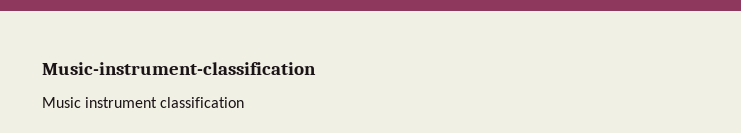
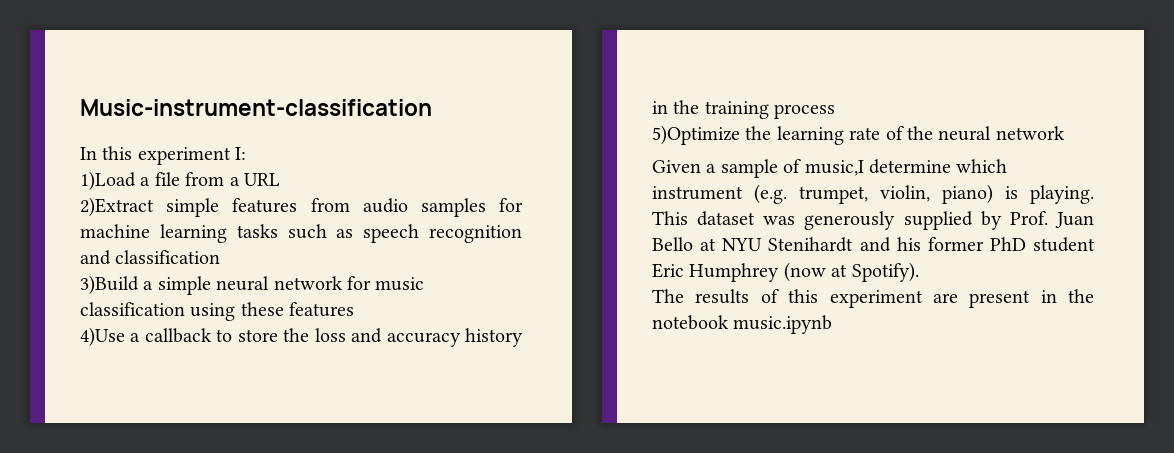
[42,97,245,108] Music instrument classification -> [80,146,247,165] [80,171,280,191] [80,197,524,217] [80,224,522,243] [80,250,221,265] [80,275,425,295] [80,302,355,321] [80,327,523,347] [652,100,836,119] [652,125,1065,145] [652,159,1008,178] [652,184,1094,204] [652,211,1094,230] [652,237,1095,252] [652,262,919,282] [652,289,1094,308] [652,315,833,334] In this experiment I: // 1)Load a file from a URL // 2)Extract simple features from audio samples for machine learning tasks such as speech recognition and classification // 3)Build a simple neural network for music classification using these features // 4)Use a callback to store the loss and accuracy history in the training process // 5)Optimize the learning rate of the neural network // Given a sample of music,I determine which instrument (e.g. trumpet, violin, piano) is playing. This dataset was generously supplied by Prof. Juan Bello at NYU Stenihardt and his former PhD student Eric Humphrey (now at Spotify). // The results of this experiment are present in the notebook music.ipynb

